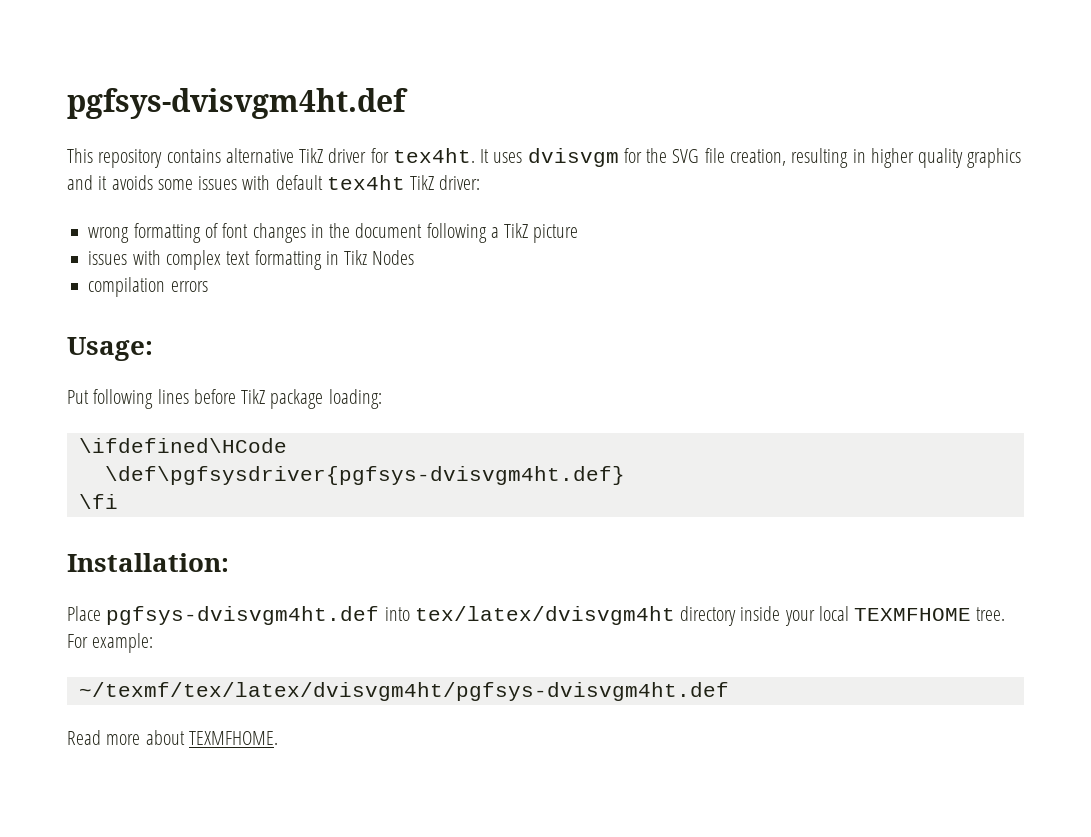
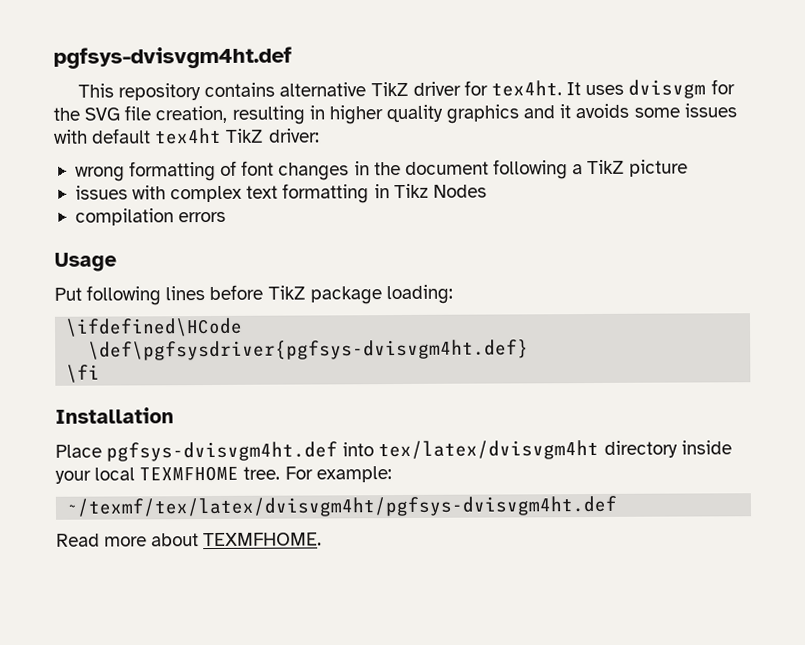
[67,337,153,361] Usage: -> [54,252,117,272] Usage
[67,553,229,572] Installation: -> [55,407,174,424] Installation

